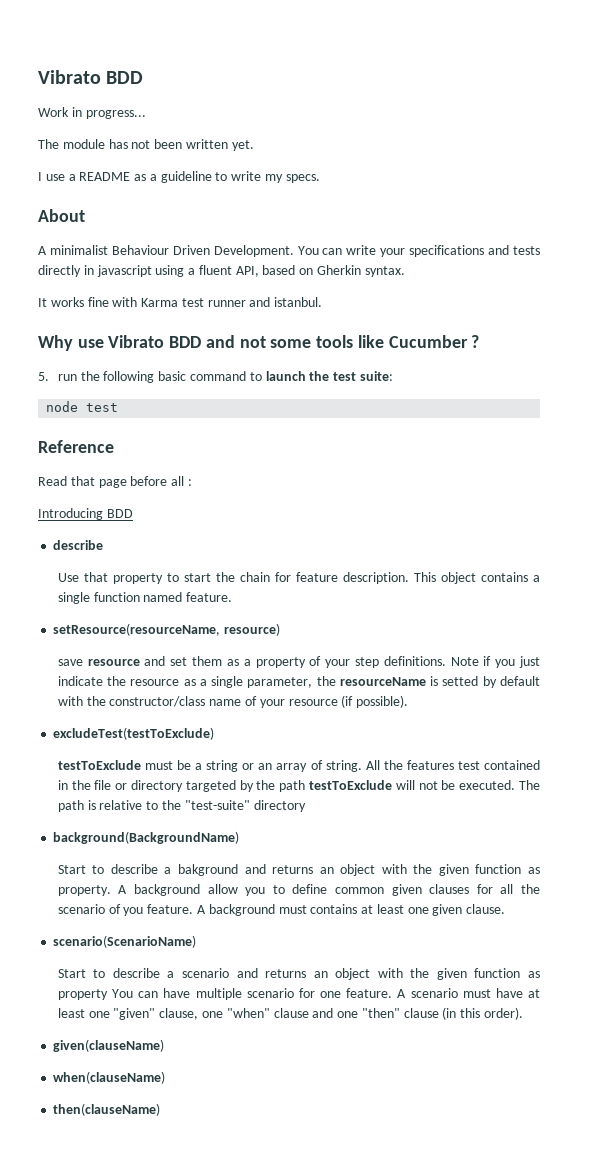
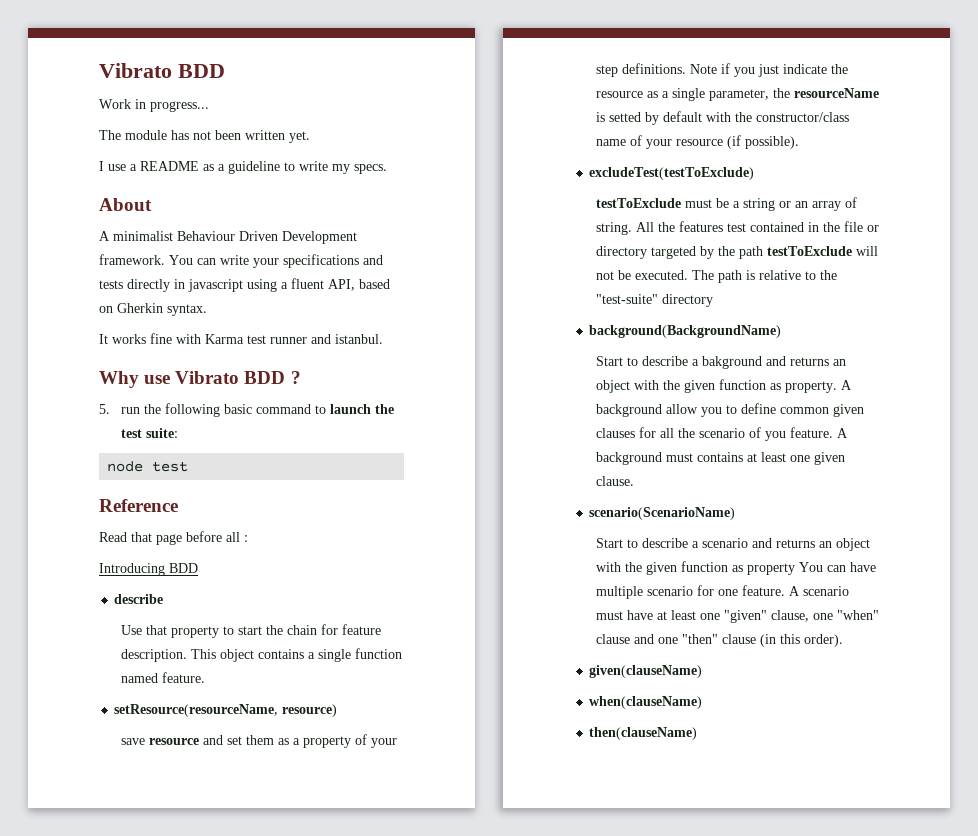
[213,245,294,257] Development. -> [282,231,357,244] [99,254,165,265] Development framework.
[205,335,468,348] and not some tools like Cucumber -> (286, 377) none

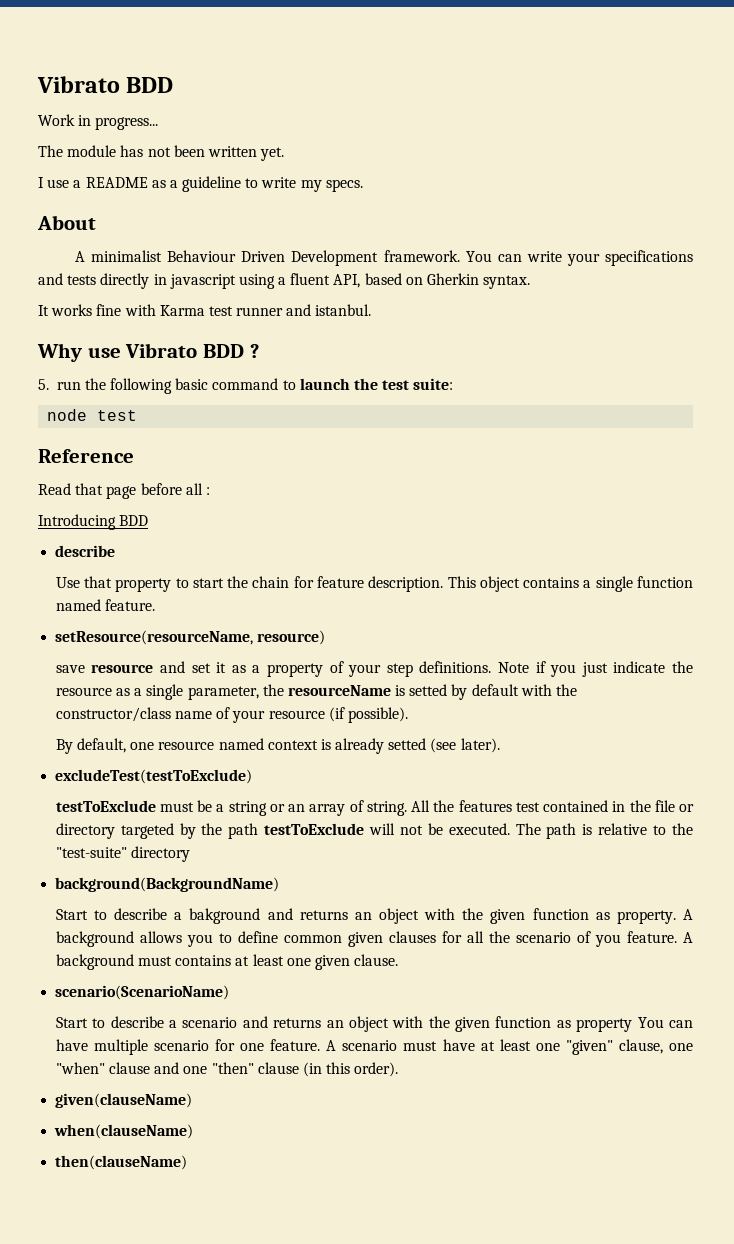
[245,735,274,745] them -> [216,662,227,673] it
(799, 142) none -> [55,738,500,754] // By default, one resource named context is already setted (see later).
[665,404,698,414] allow -> [139,931,182,943] allows

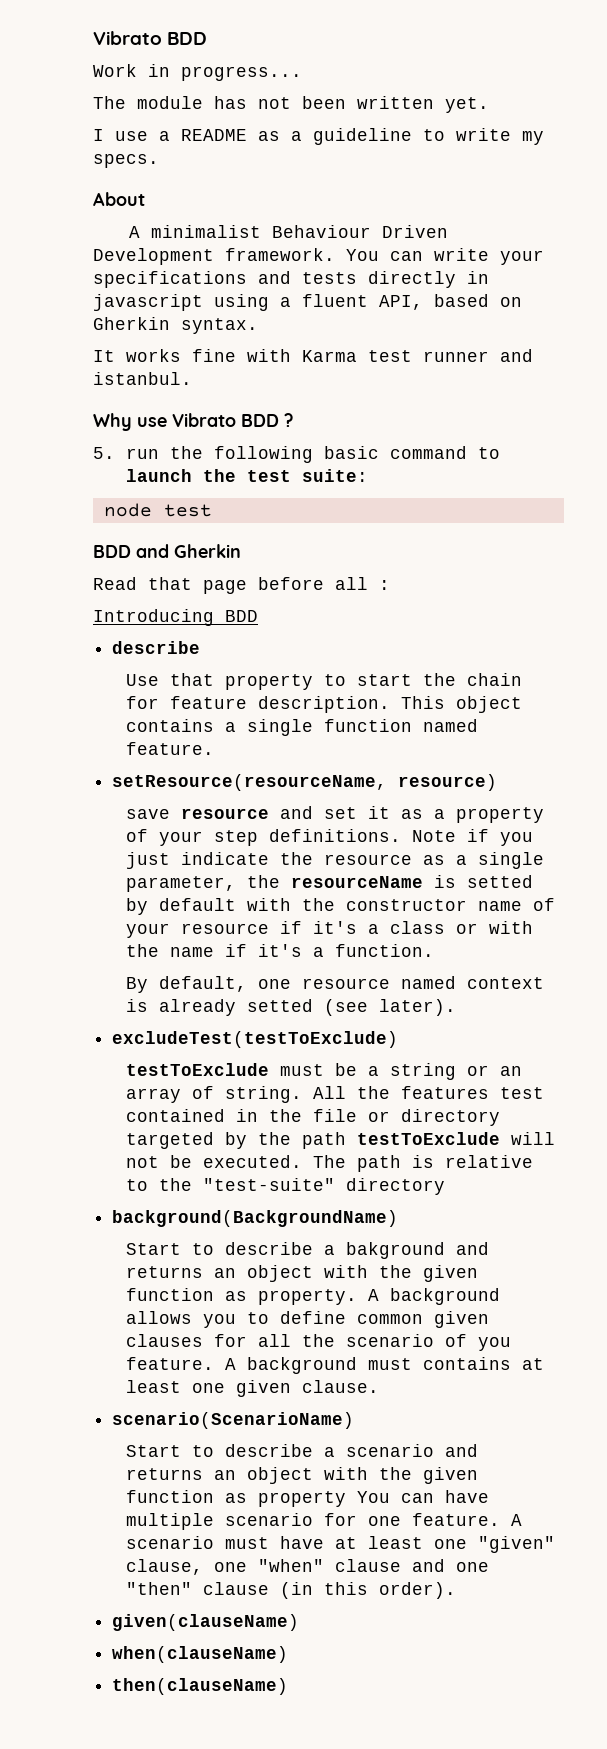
[38,449,134,463] Reference -> [93,544,241,558] BDD and Gherkin
[55,707,171,722] constructor/class -> [345,899,467,911] constructor
[328,707,408,723] (if possible). -> [279,921,533,934] [125,944,434,957] if it's a class or with the name if it's a function.

